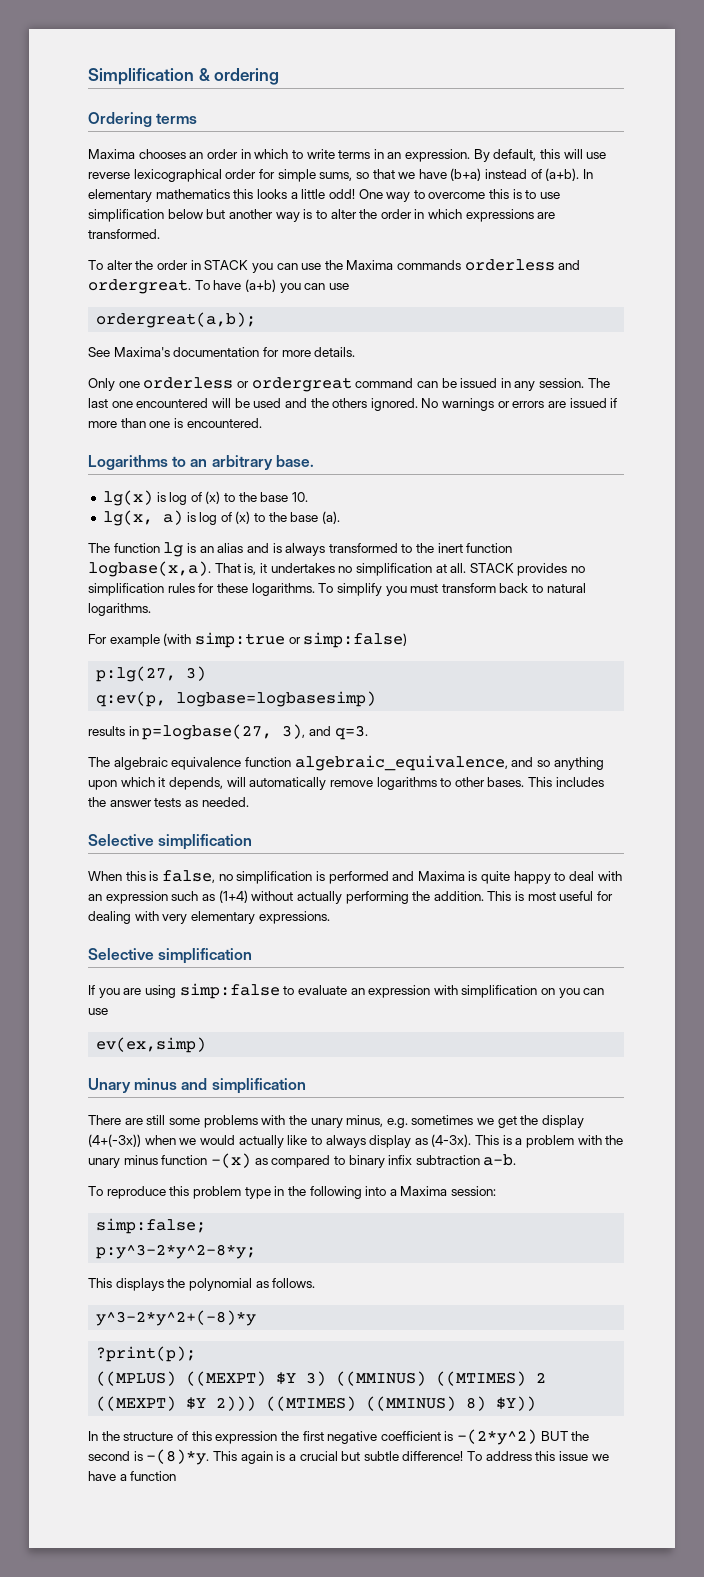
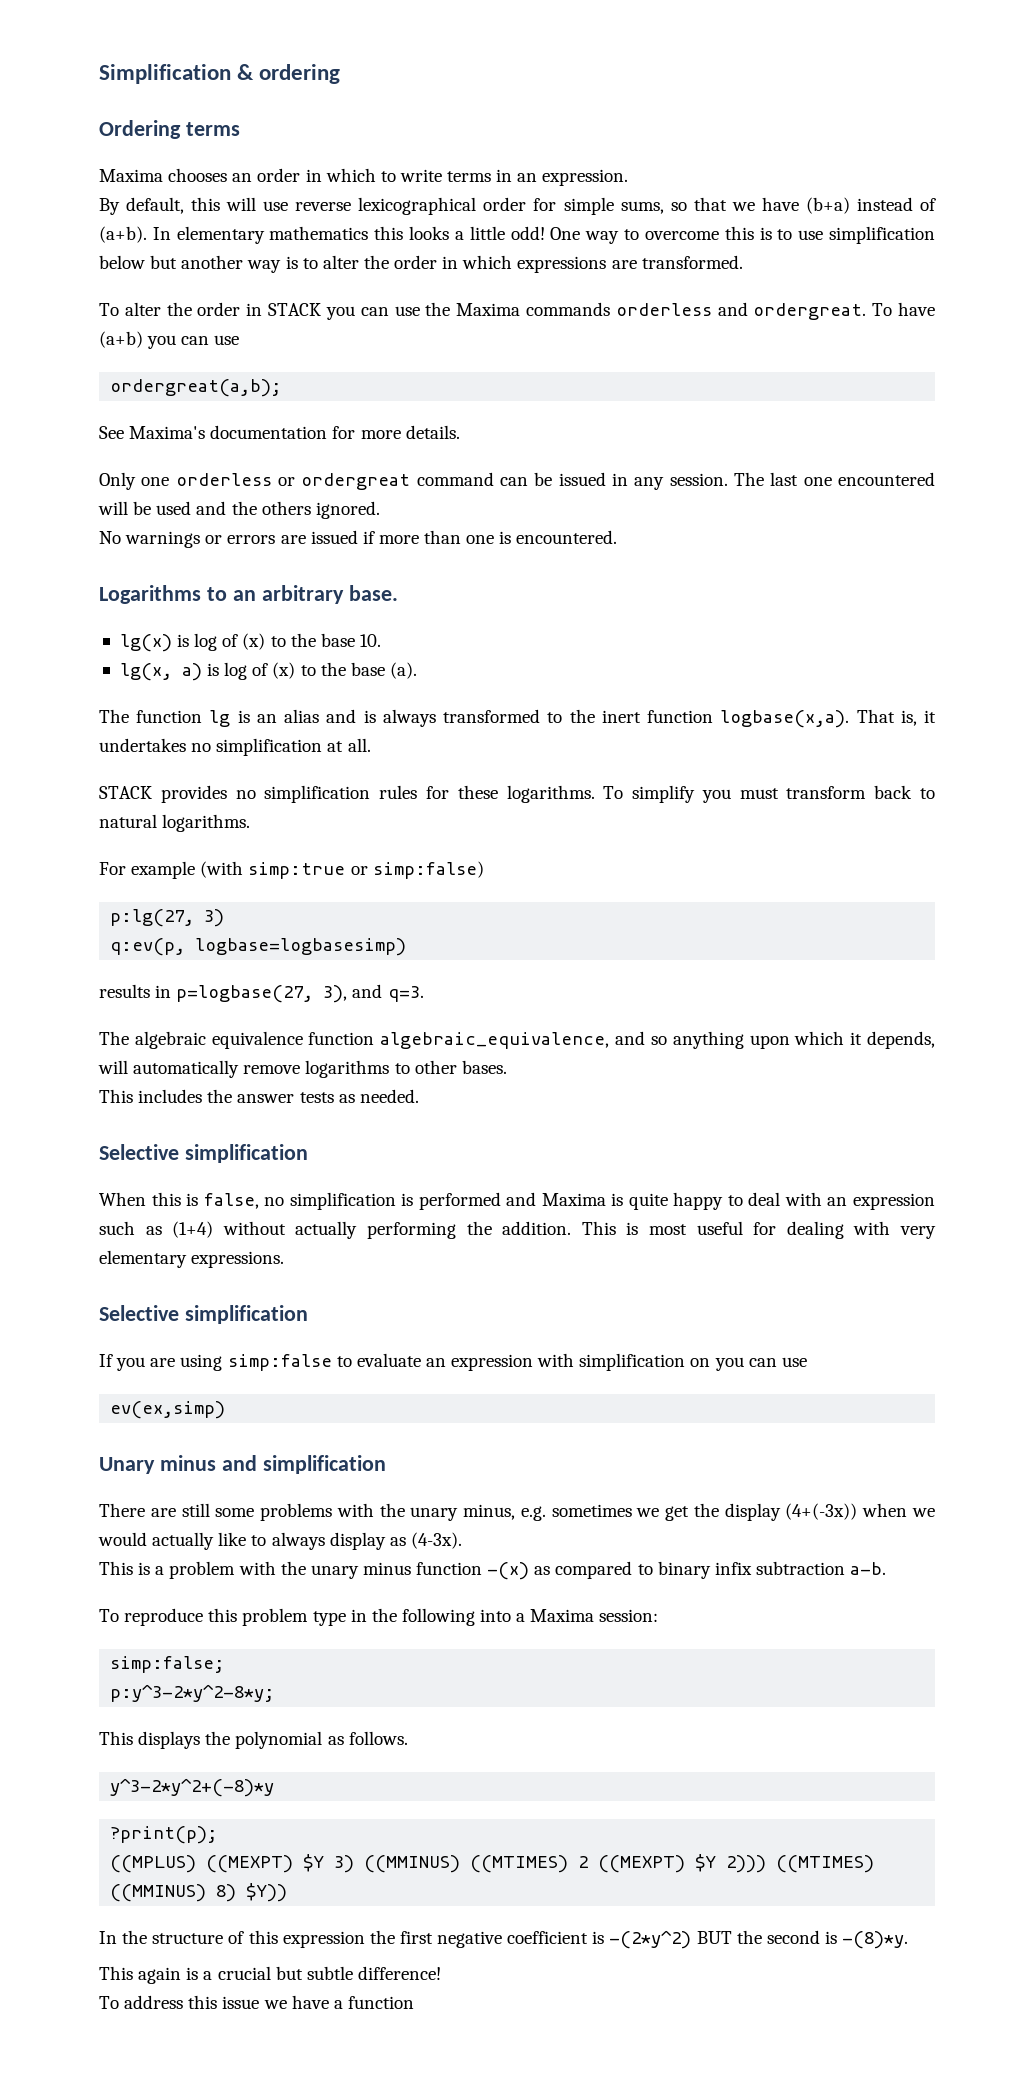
(471, 155) none -> (629, 177) //
(418, 404) none -> (380, 510) //
(467, 568) none -> (371, 745) //
(525, 782) none -> (507, 1067) //
(472, 1140) none -> (462, 1540) //
(210, 1457) none -> (909, 1940) //
(464, 1456) none -> (441, 1973) //

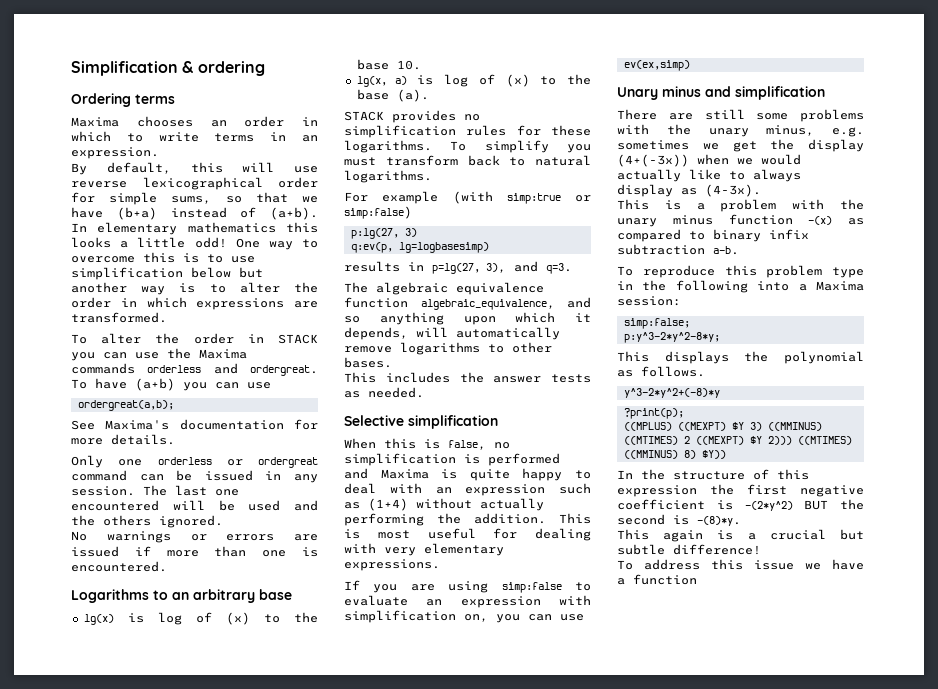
[348,585,398,601] base. -> [259,589,292,600] base
[99,709,937,728] [99,738,371,756] // The function lg is an alias and is always transformed to the inert function logbase(x,a). That is, it undertakes no simplification at all. -> (429, 95) none
[195,938,407,956] logbase=logbasesimp) -> [398,242,489,253] lg=logbasesimp)
[176,985,314,1003] p=logbase(27, -> [432,263,480,274] p=lg(27,
[99,1305,308,1324] // Selective simplification -> (440, 565) none
[690,1358,711,1367] on -> [464,614,488,622] on,

